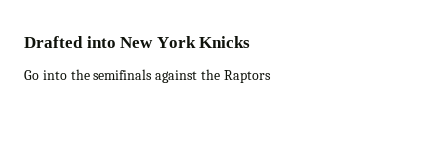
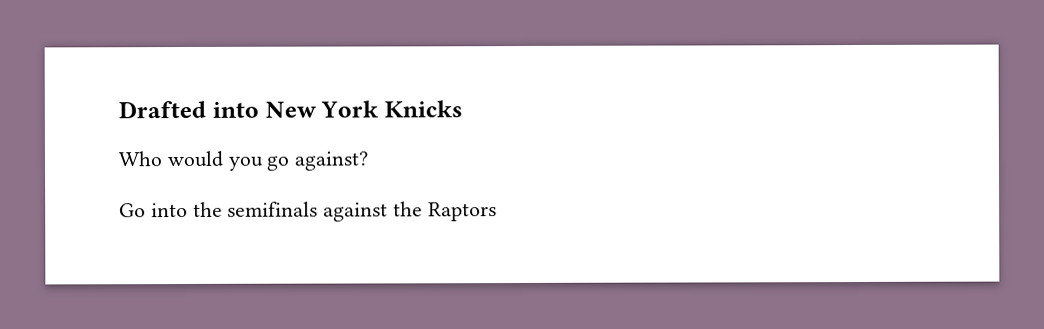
(251, 42) none -> [118,150,370,171] // Who would you go against?

